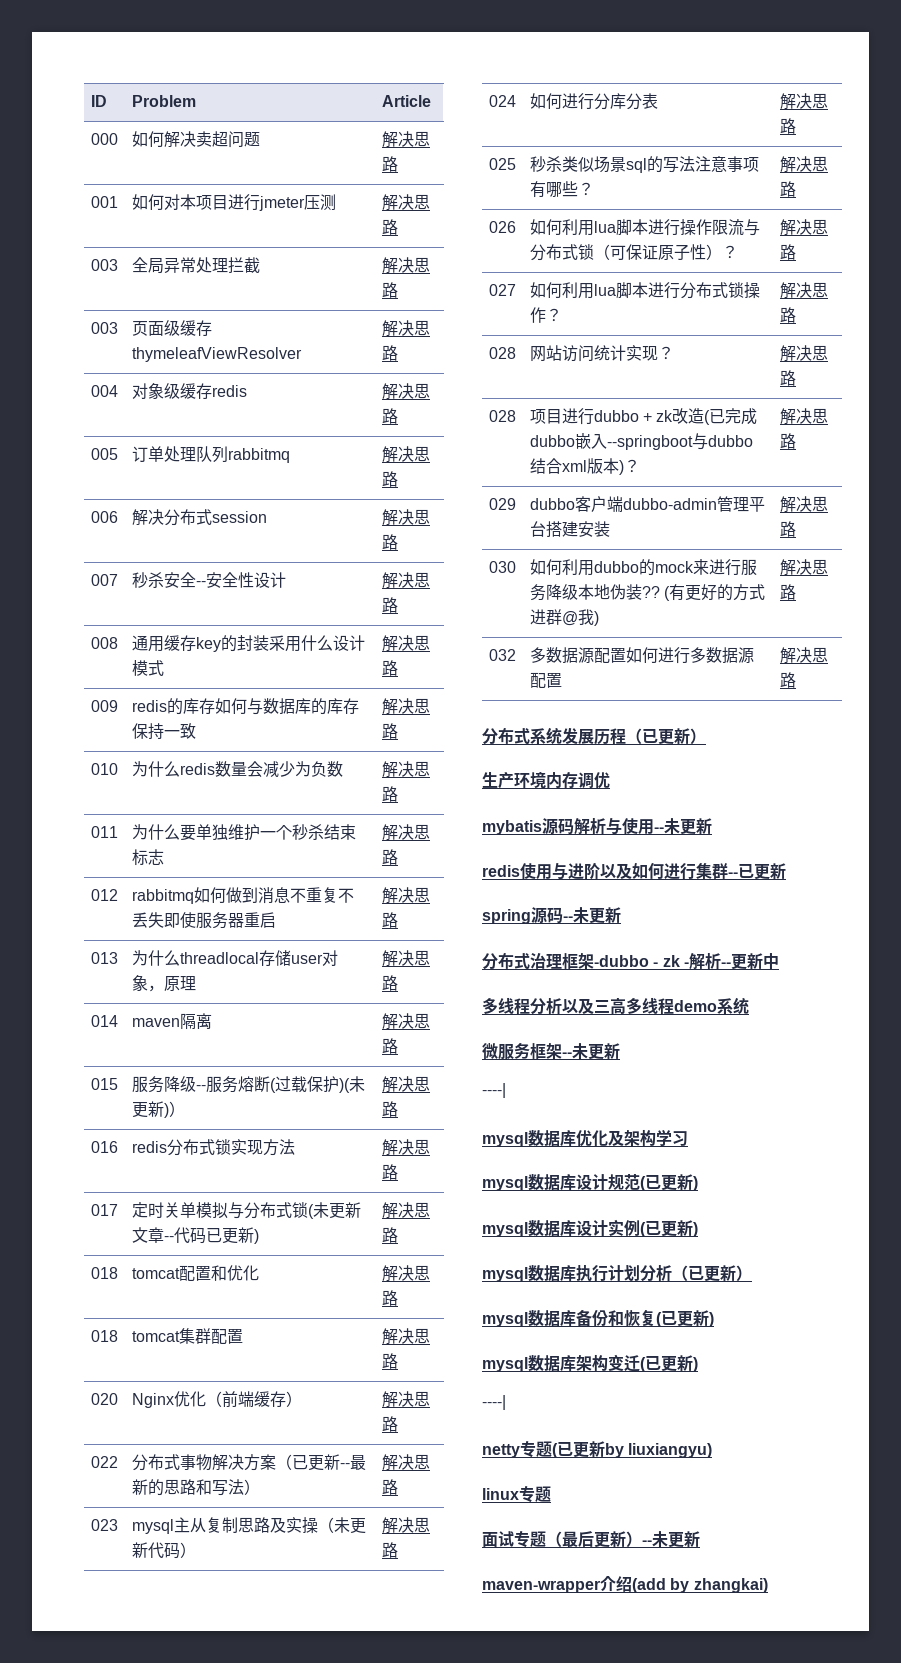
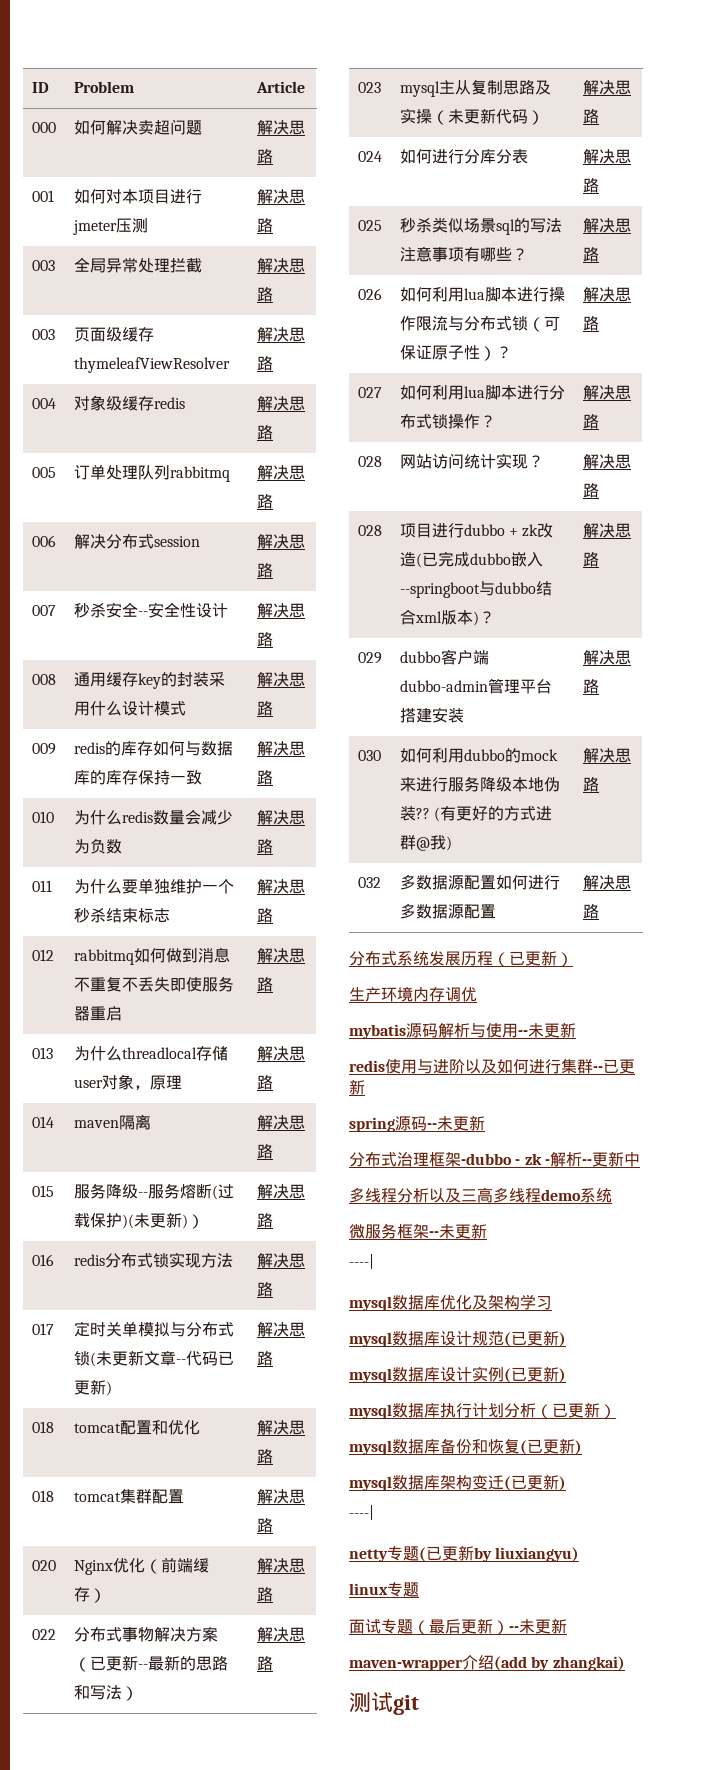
(768, 1585) none -> [349,1692,419,1715] // 测试git

